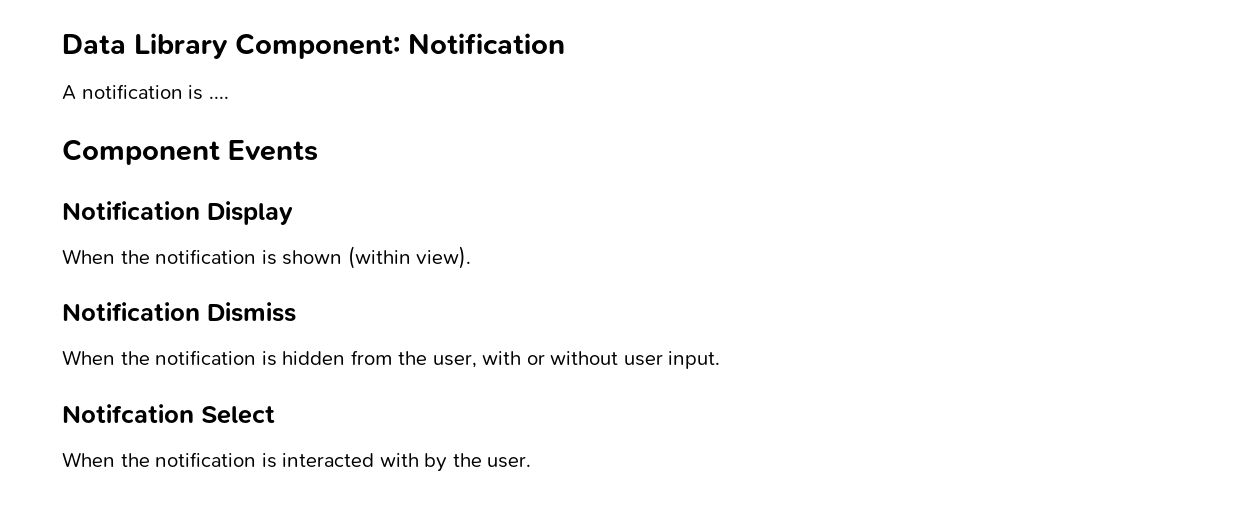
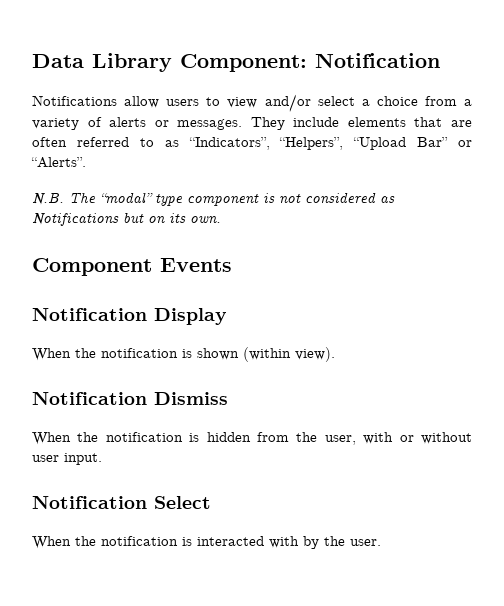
[62,84,229,100] A notification is .... -> [32,94,473,112] [32,117,472,130] [32,137,472,150] [31,157,86,168] [32,192,395,206] [32,213,221,226] Notifications allow users to view and/or select a choice from a variety of alerts or messages. They include elements that are often referred to as “Indicators”, “Helpers”, “Upload Bar” or “Alerts”. // N.B. The “modal” type component is not considered as Notifications but on its own.
[62,404,194,423] Notifcation -> [32,496,147,509] Notification

